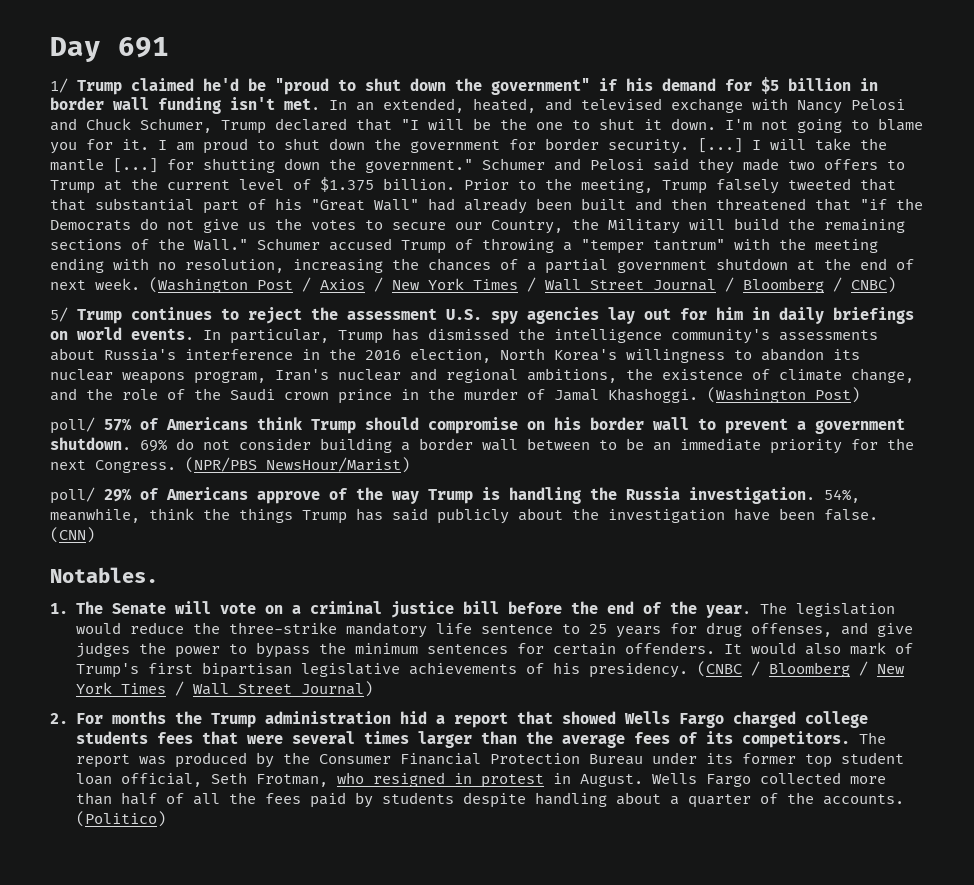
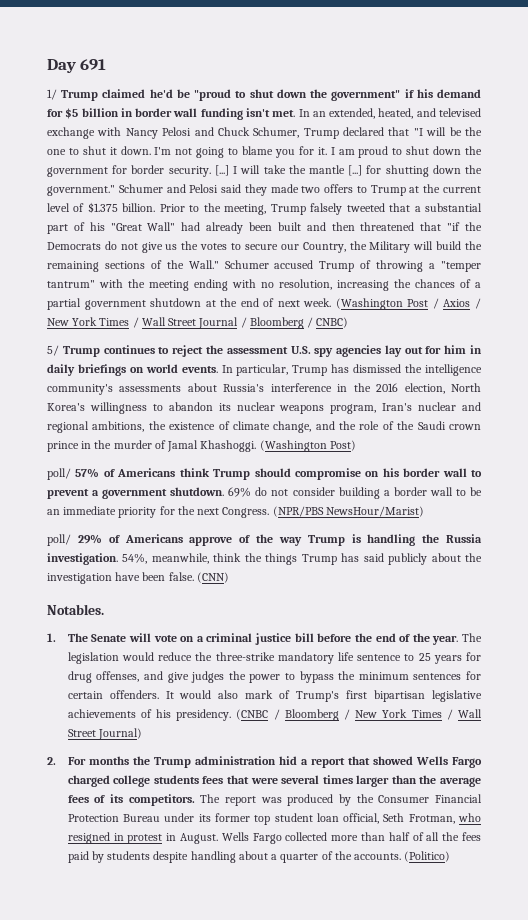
[50,198,86,211] that -> [414,206,421,212] a
[527,438,590,450] between -> (453, 491) none

